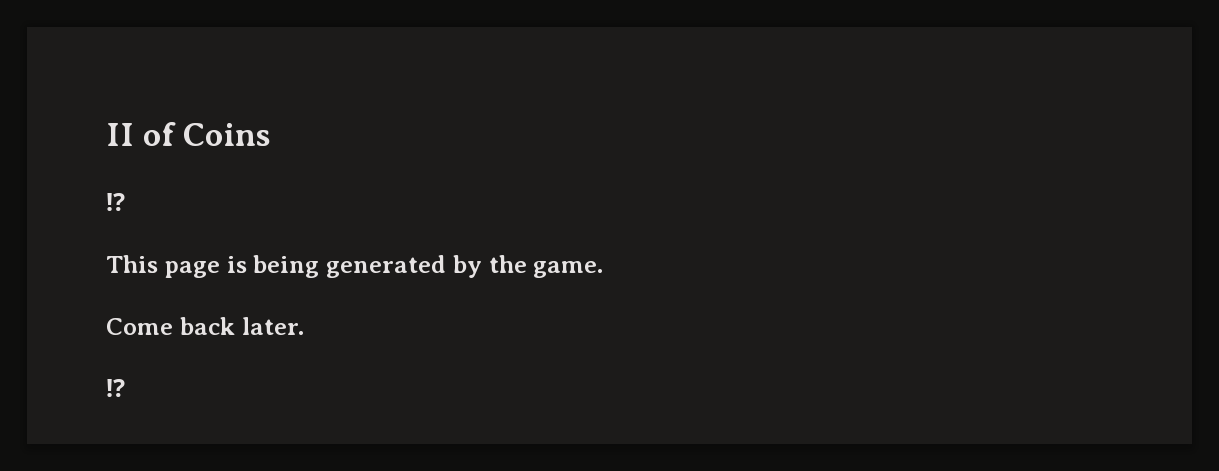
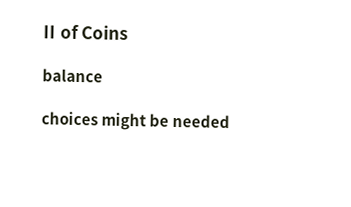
[106,193,125,211] [106,255,604,278] [106,317,305,335] [106,379,125,397] ⁉ // This page is being generated by the game. // Come back later. // ⁉ -> [42,68,103,83] [41,111,231,131] balance // choices might be needed

